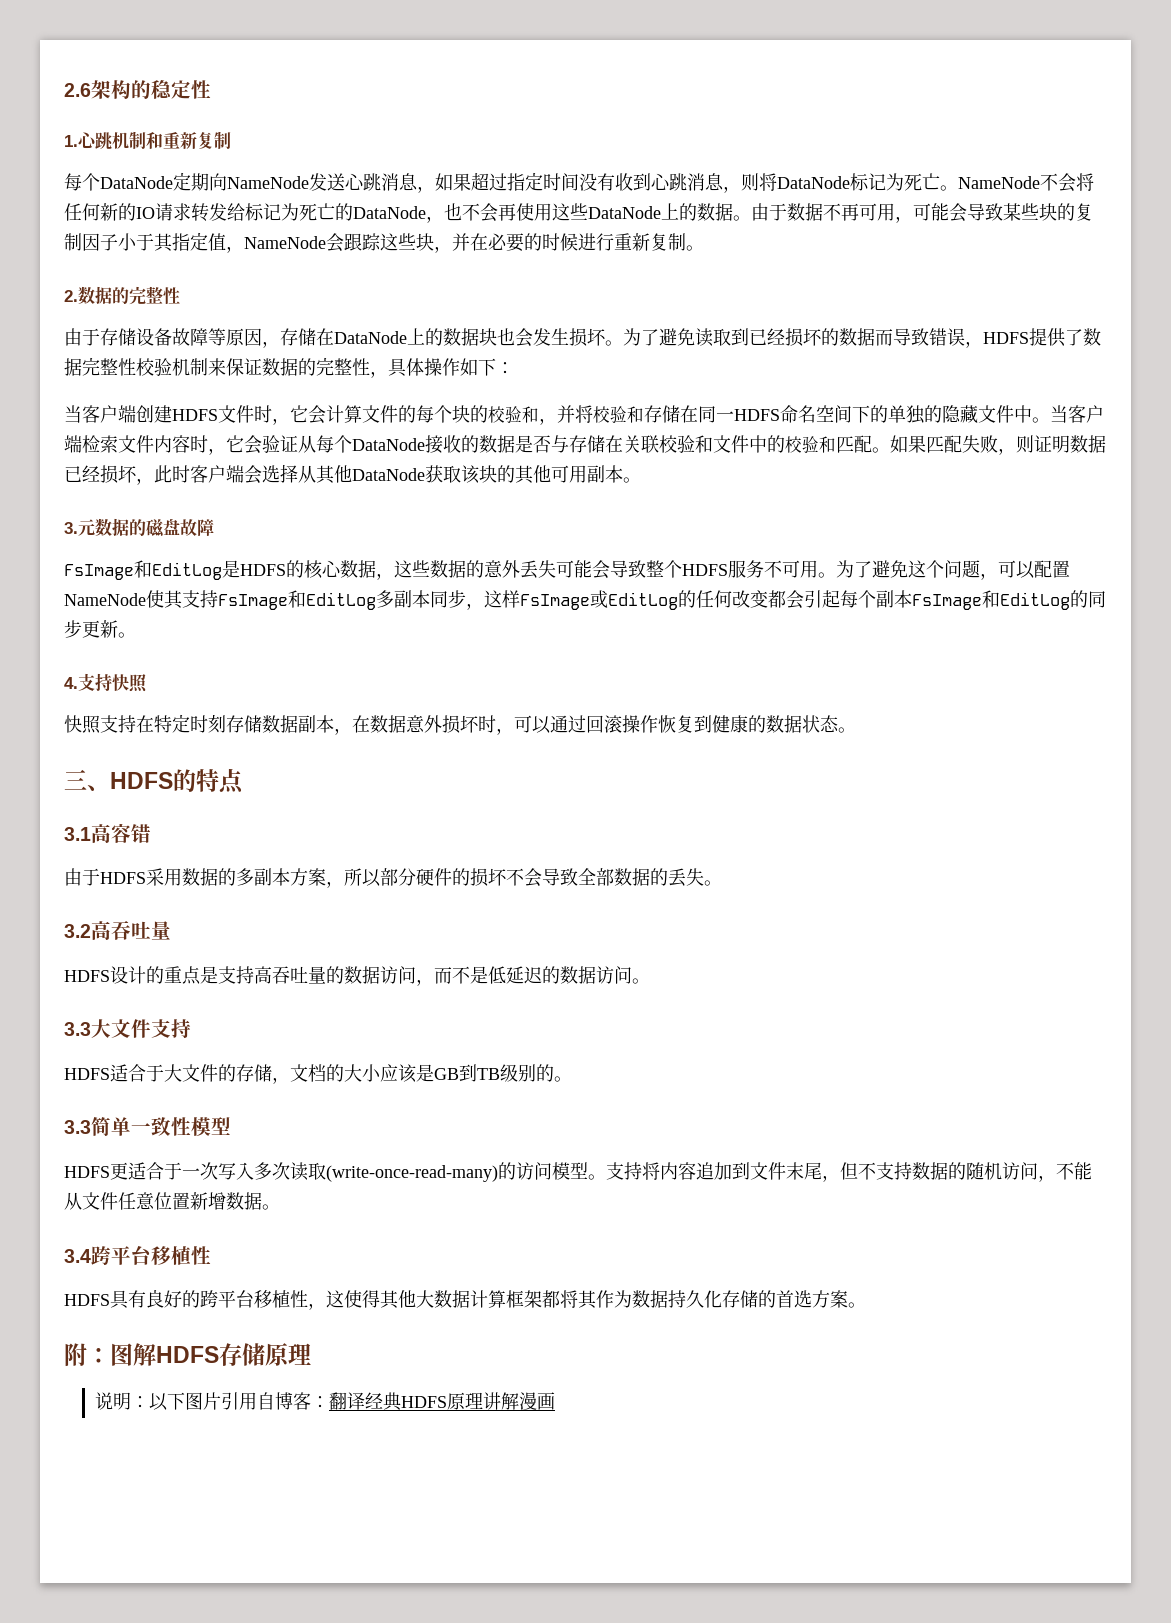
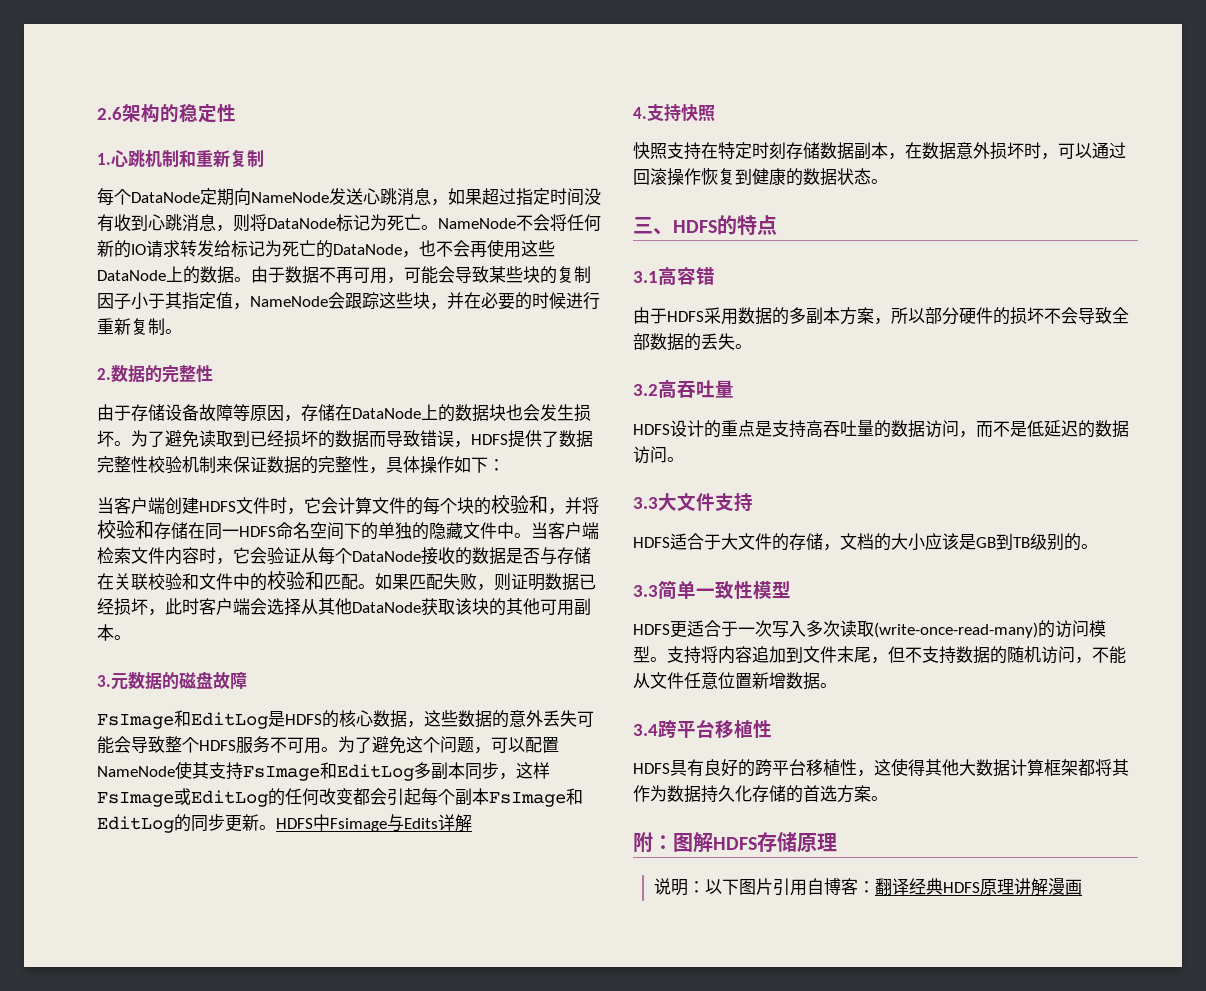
(136, 635) none -> [276,814,472,832] HDFS中Fsimage与Edits详解

